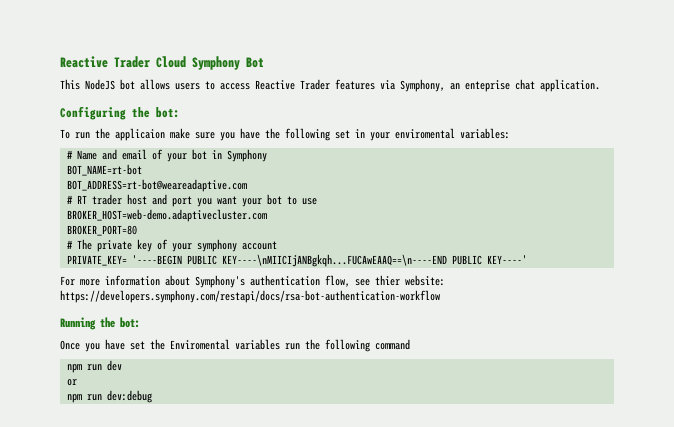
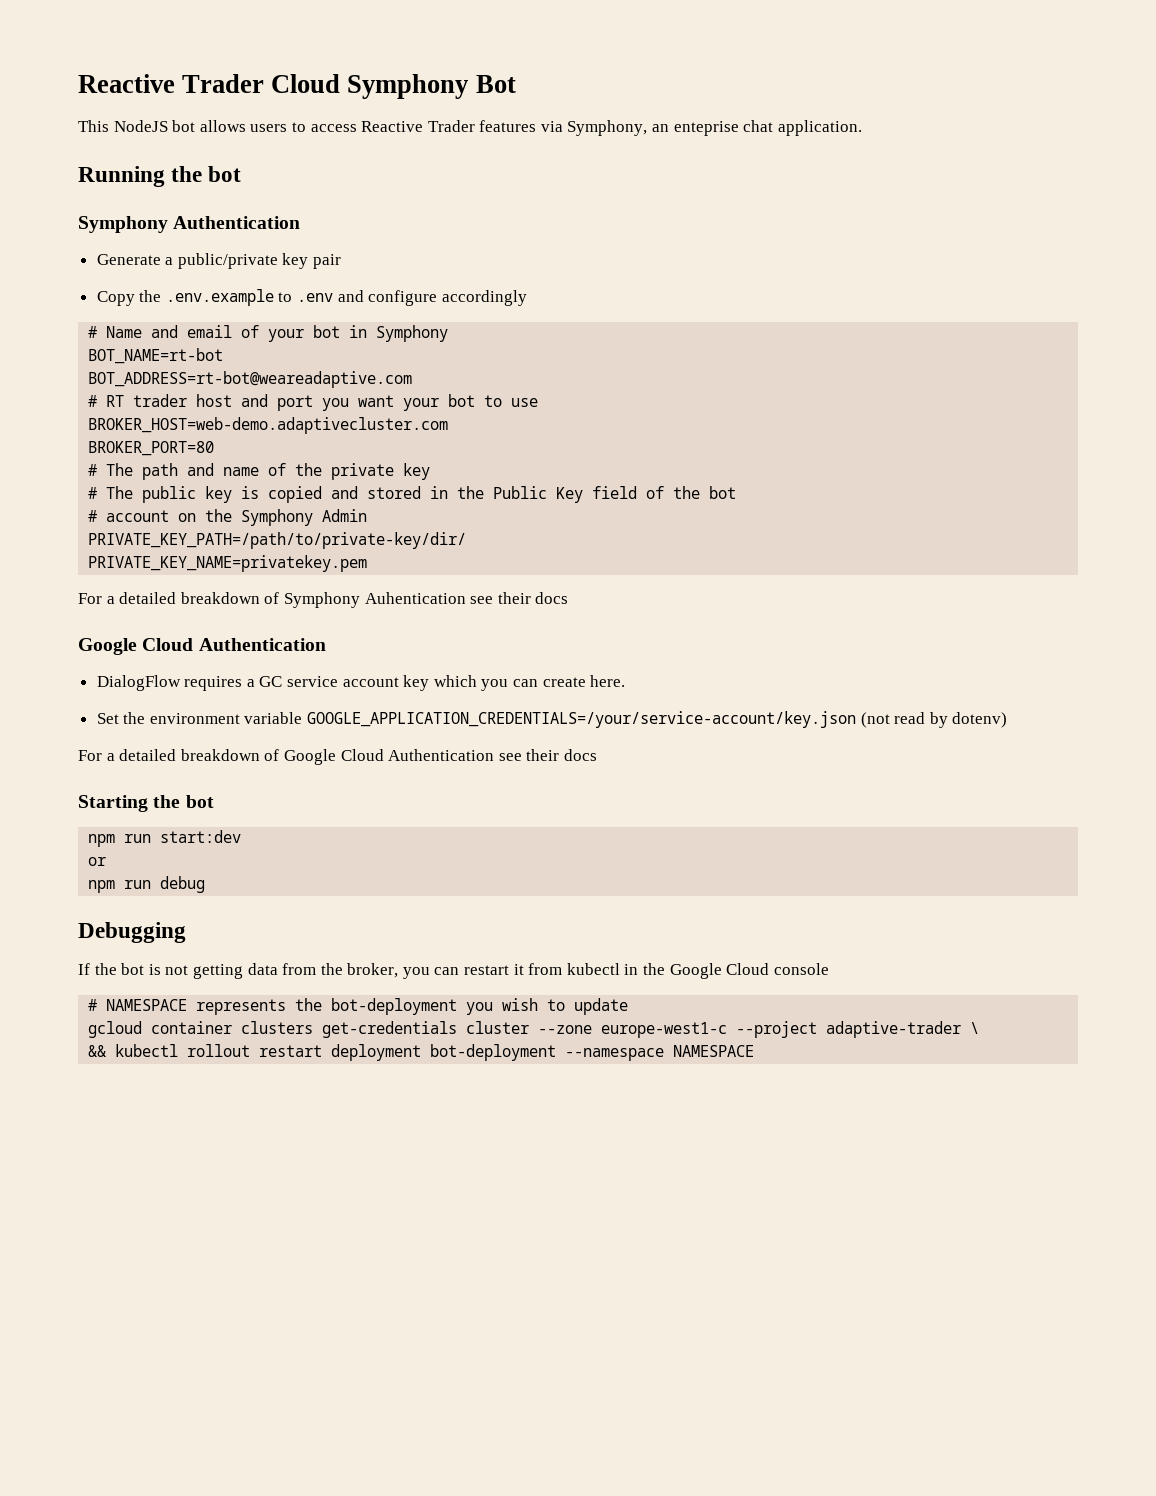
[60,106,180,120] [60,128,510,141] Configuring the bot: // To run the applicaion make sure you have the following set in your enviromental variables: -> [78,166,242,187] [78,216,301,233] [96,253,342,269] [96,289,527,306] Running the bot // Symphony Authentication // Generate a public/private key pair // Copy the .env.example to .env and configure accordingly
[96,239,277,252] [66,254,527,267] [60,275,445,288] [60,290,440,303] [60,317,140,330] [60,339,410,352] [66,360,122,373] private key of your symphony account // PRIVATE_KEY= '----BEGIN PUBLIC KEY----\nMIICIjANBgkqh...FUCAwEAAQ==\n----END PUBLIC KEY----' // For more information about Symphony's authentication flow, see thier website: https://developers.symphony.com/restapi/docs/rsa-bot-authentication-workflow // Running the bot: // Once you have set the Enviromental variables run the following command // npm run dev -> [142,463,431,480] [88,486,737,503] [88,509,368,526] [88,532,467,549] [88,555,368,572] [78,592,569,608] [78,638,326,655] [96,675,626,691] [96,711,1008,728] [78,749,597,765] [78,795,214,812] [88,830,242,847] path and name of the private key // # The public key is copied and stored in the Public Key field of the bot // # account on the Symphony Admin // PRIVATE_KEY_PATH=/path/to/private-key/dir/ // PRIVATE_KEY_NAME=privatekey.pem // For a detailed breakdown of Symphony Auhentication see their docs // Google Cloud Authentication // DialogFlow requires a GC service account key which you can create here. // Set the environment variable GOOGLE_APPLICATION_CREDENTIALS=/your/service-account/key.json (not read by dotenv) // For a detailed breakdown of Google Cloud Authentication see their docs // Starting the bot // npm run start:dev
[106,390,152,403] dev:debug -> [160,876,206,893] [78,922,186,943] [78,963,829,979] [88,998,629,1015] [88,1021,980,1038] [88,1044,755,1061] debug // Debugging // If the bot is not getting data from the broker, you can restart it from kubectl in the Google Cloud console // # NAMESPACE represents the bot-deployment you wish to update // gcloud container clusters get-credentials cluster --zone europe-west1-c --project adaptive-trader \ // && kubectl rollout restart deployment bot-deployment --namespace NAMESPACE

